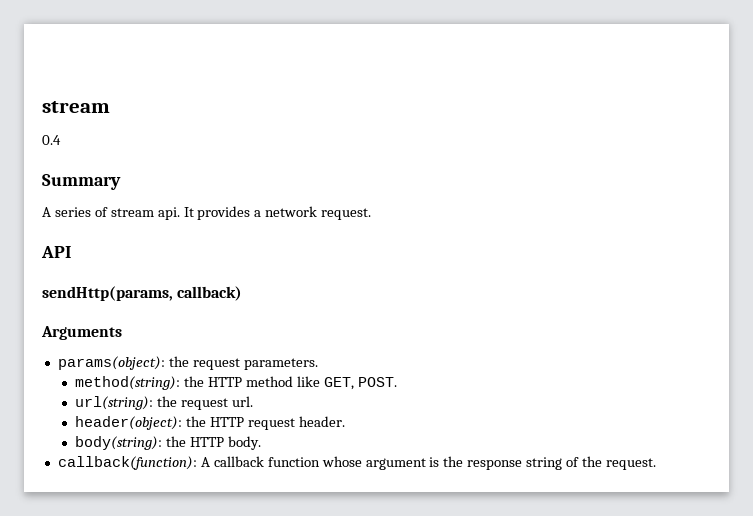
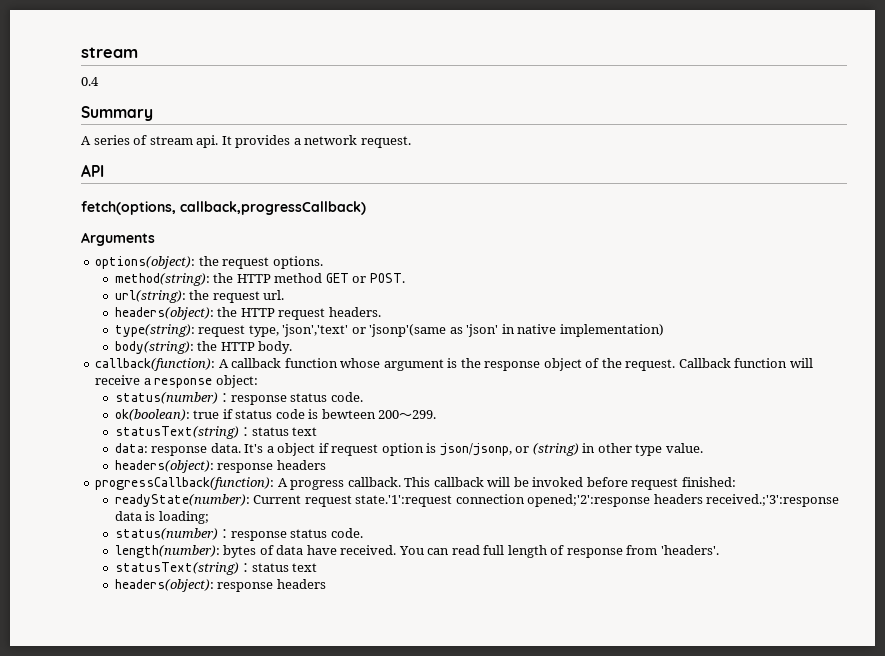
[42,286,243,301] sendHttp(params, callback) -> [81,201,366,215] fetch(options, callback,progressCallback)
[57,356,318,370] params(object): the request parameters. -> [95,256,323,269] options(object): the request options.
[296,376,354,390] like GET, -> [325,273,367,283] GET or
[75,416,183,430] header(object): -> [114,307,214,320] headers(object):
[298,416,345,427] header. -> [328,307,381,317] [114,324,664,337] headers. // type(string): request type, 'json','text' or 'jsonp'(same as 'json' in native implementation)
[526,457,563,470] string -> [543,358,582,371] object
(656, 464) none -> [678,358,813,368] [95,375,258,388] [114,392,363,405] [114,409,437,421] [114,426,318,439] [114,443,703,456] [114,460,326,473] [95,477,736,490] [114,494,840,507] [114,511,209,524] [114,528,363,541] [114,545,719,558] [114,562,318,575] [114,579,326,592] Callback function will receive a response object: // status(number)：response status code. // ok(boolean): true if status code is bewteen 200～299. // statusText(string)：status text // data: response data. It's a object if request option is json/jsonp, or (string) in other type value. // headers(object): response headers // progressCallback(function): A progress callback. This callback will be invoked before request finished: // readyState(number): Current request state.'1':request connection opened;'2':response headers received.;'3':response data is loading; // status(number)：response status code. // length(number): bytes of data have received. You can read full length of response from 'headers'. // statusText(string)：status text // headers(object): response headers

